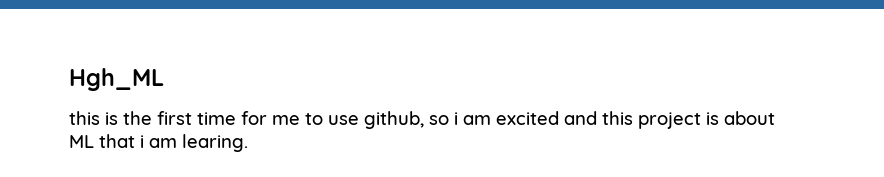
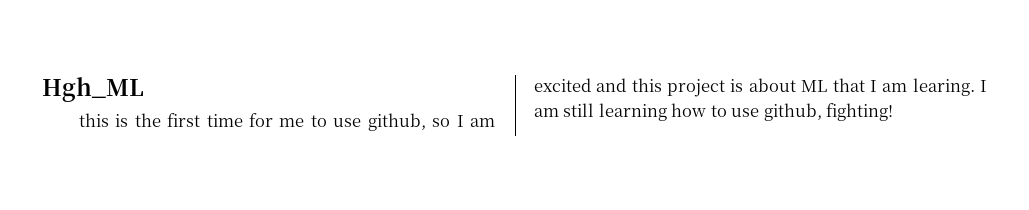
[454,112,458,125] i -> [456,115,464,127] I
[140,135,144,148] i -> [869,80,877,92] I
(248, 143) none -> [980,80,988,92] [534,103,894,121] I am still learning how to use github, fighting!

